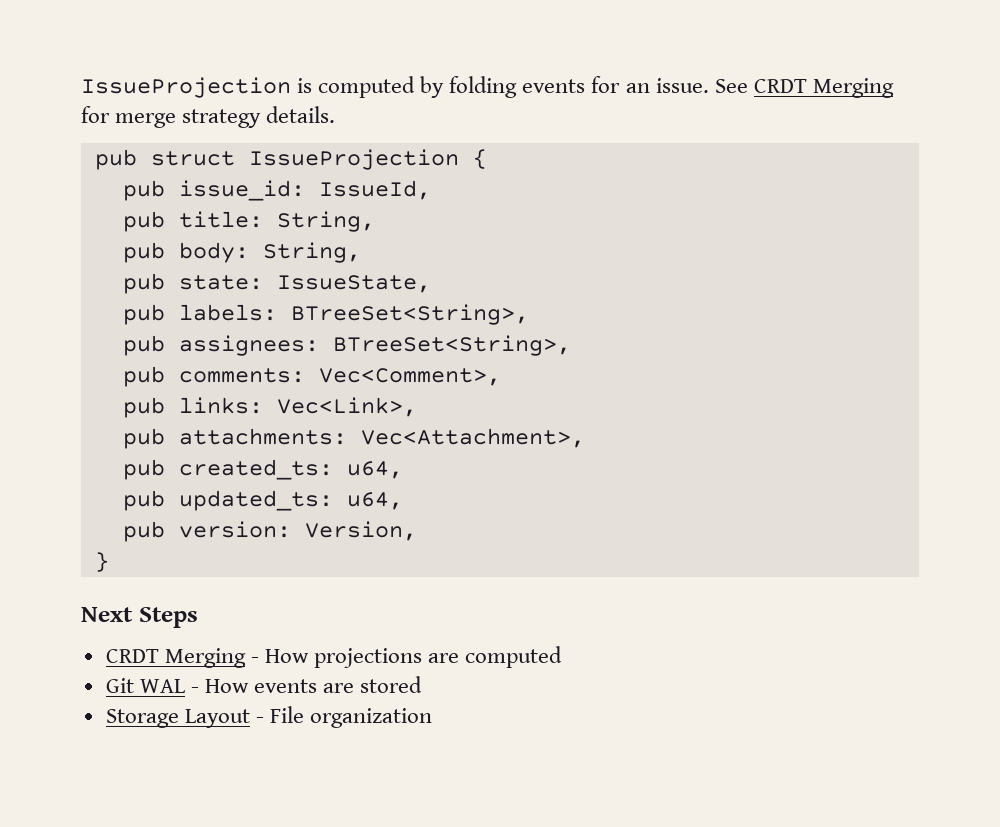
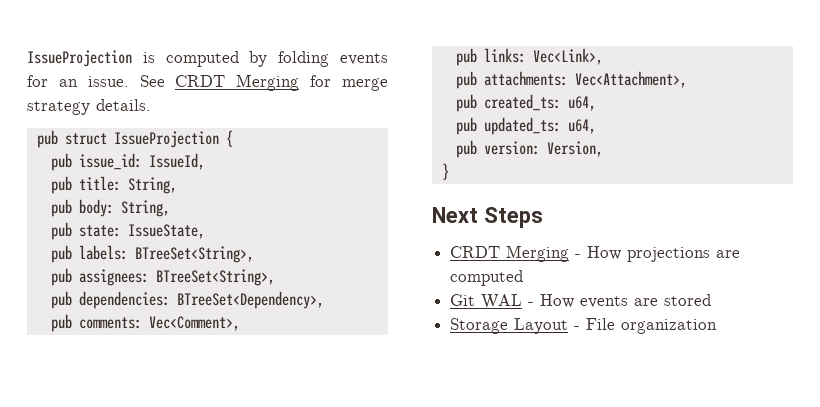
(571, 345) none -> [50,291,324,309] // pub dependencies: BTreeSet<Dependency>,

